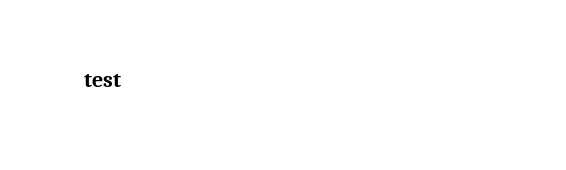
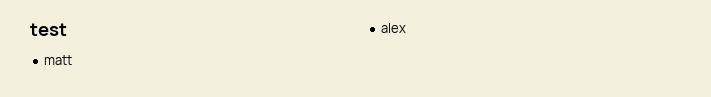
(121, 80) none -> [44,55,73,65] [381,23,407,33] // matt // alex

